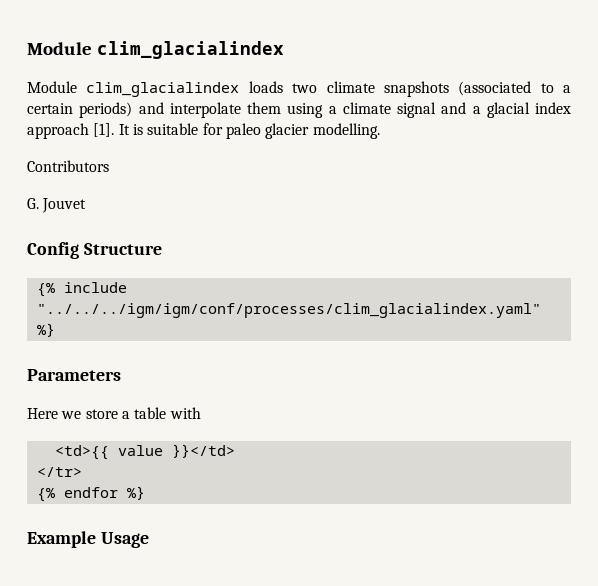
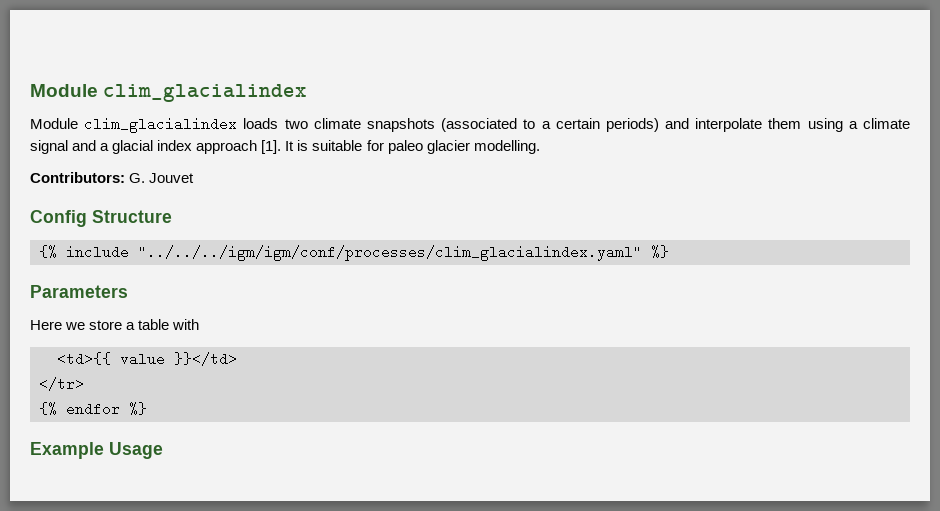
[27,160,109,172] Contributors // -> [30,172,125,183] Contributors:

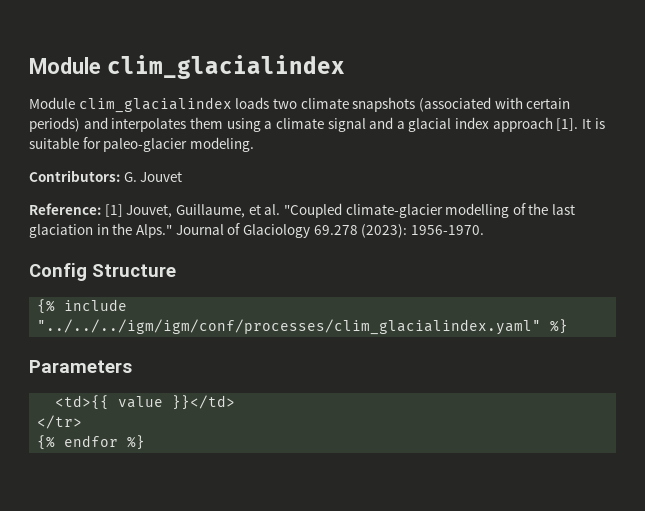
[523,119,551,129] to a -> [494,97,523,109] with
[695,118,763,132] interpolate -> [111,118,187,132] interpolates
[387,140,540,154] paleo glacier modelling. -> [103,137,254,152] paleo-glacier modeling.
(195, 178) none -> [29,203,576,218] [29,223,484,238] // Reference: [1] Jouvet, Guillaume, et al. "Coupled climate-glacier modelling of the last glaciation in the Alps." Journal of Glaciology 69.278 (2023): 1956-1970.
[30,319,200,330] // Here we store a table with -> (132, 366) none
[30,442,163,459] // Example Usage -> (146, 442) none

